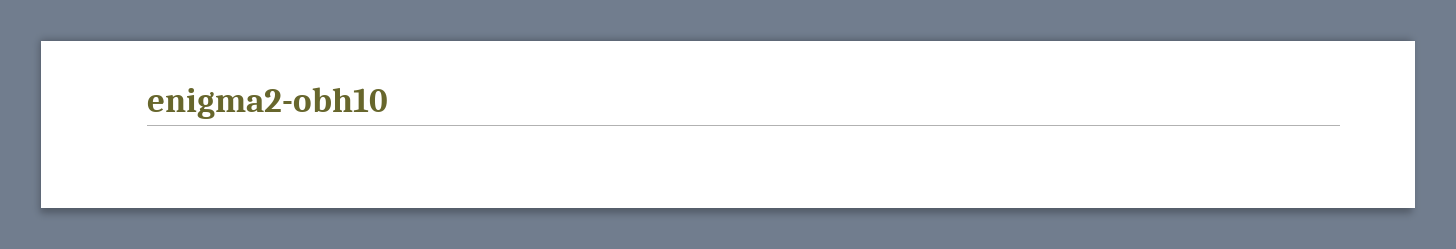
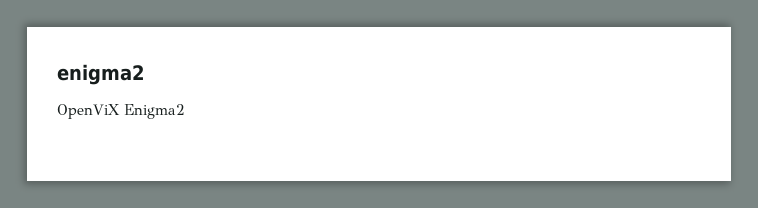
[147,87,388,119] enigma2-obh10 -> [57,64,145,85] [57,104,185,119] enigma2 // OpenViX Enigma2

